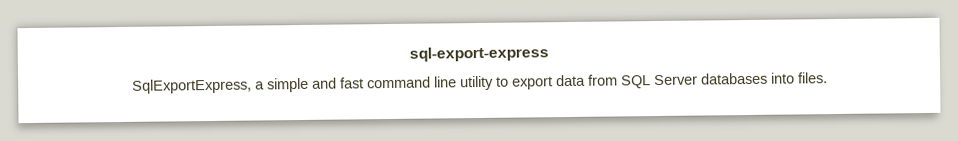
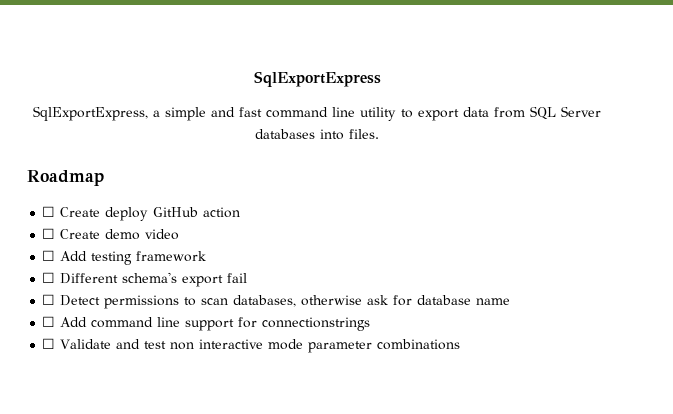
[408,46,549,62] sql-export-express -> [253,71,381,87] SqlExportExpress
(828, 78) none -> [27,170,104,186] [42,206,241,221] [42,228,180,240] [42,250,207,265] [42,272,248,287] [42,294,511,309] [42,316,371,331] [42,338,461,353] // Roadmap // ☐ Create deploy GitHub action // ☐ Create demo video // ☐ Add testing framework // ☐ Different schema's export fail // ☐ Detect permissions to scan databases, otherwise ask for database name // ☐ Add command line support for connectionstrings // ☐ Validate and test non interactive mode parameter combinations

